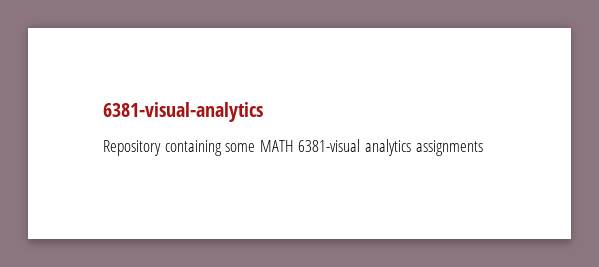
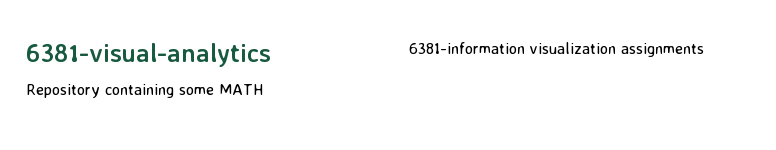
[298,139,411,156] 6381-visual analytics -> [409,42,616,54] 6381-information visualization

